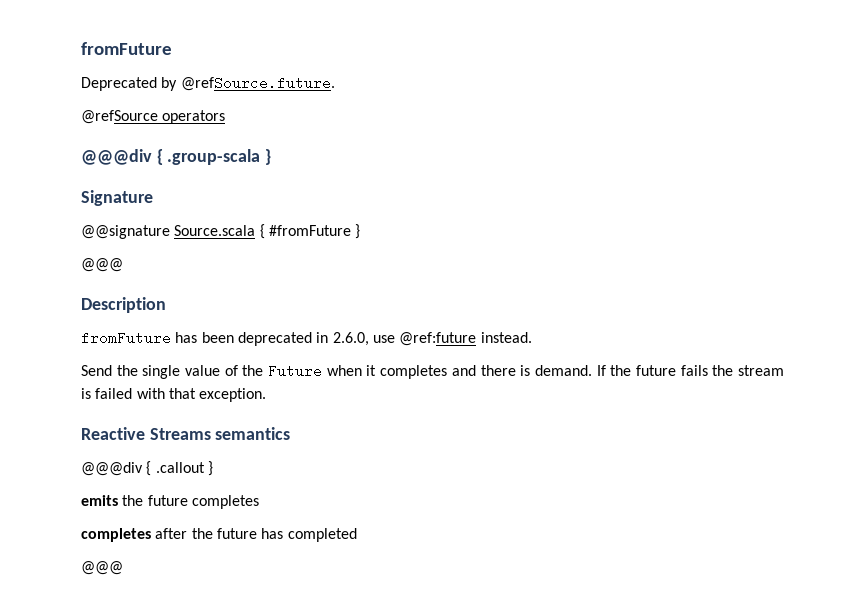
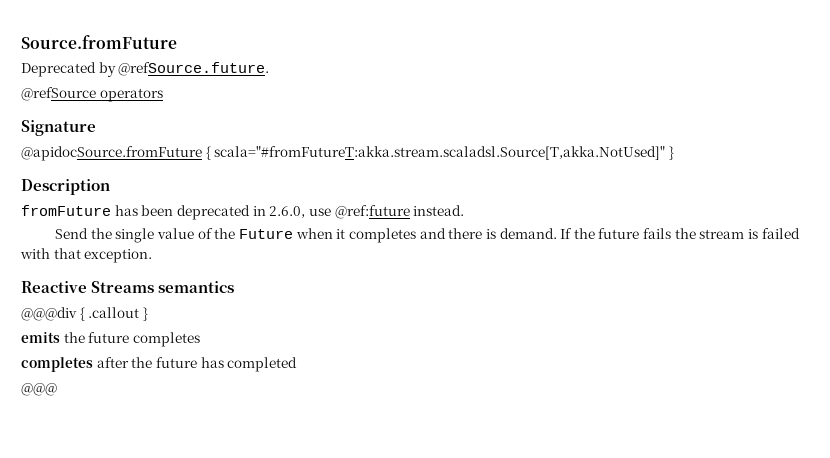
[81,42,172,55] fromFuture -> [21,35,177,49] Source.fromFuture
[81,149,272,165] [81,190,153,206] [81,224,361,239] [81,258,123,272] @@@div { .group-scala } // Signature // @@signature Source.scala { #fromFuture } // @@@ -> [21,120,96,136] [21,146,674,161] Signature // @apidocSource.fromFuture { scala="#fromFutureT:akka.stream.scaladsl.Source[T,akka.NotUsed]" }

